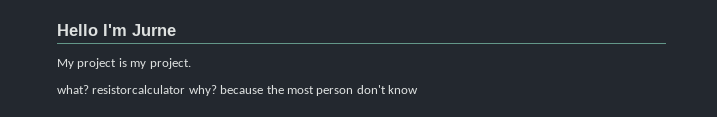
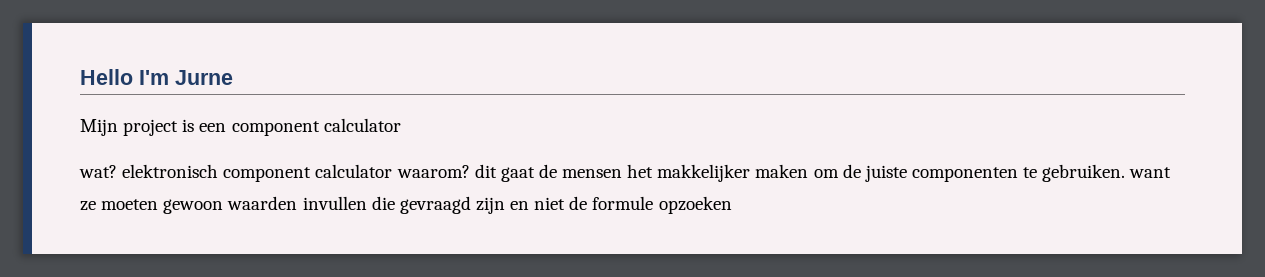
[57,59,74,69] My -> [80,119,118,136] Mijn
[130,58,191,69] [57,85,418,96] my project. // what? resistorcalculator why? because the most person don't know -> [199,118,401,136] [79,164,1172,182] [80,196,732,214] een component calculator // wat? elektronisch component calculator waarom? dit gaat de mensen het makkelijker maken om de juiste componenten te gebruiken. want ze moeten gewoon waarden invullen die gevraagd zijn en niet de formule opzoeken

